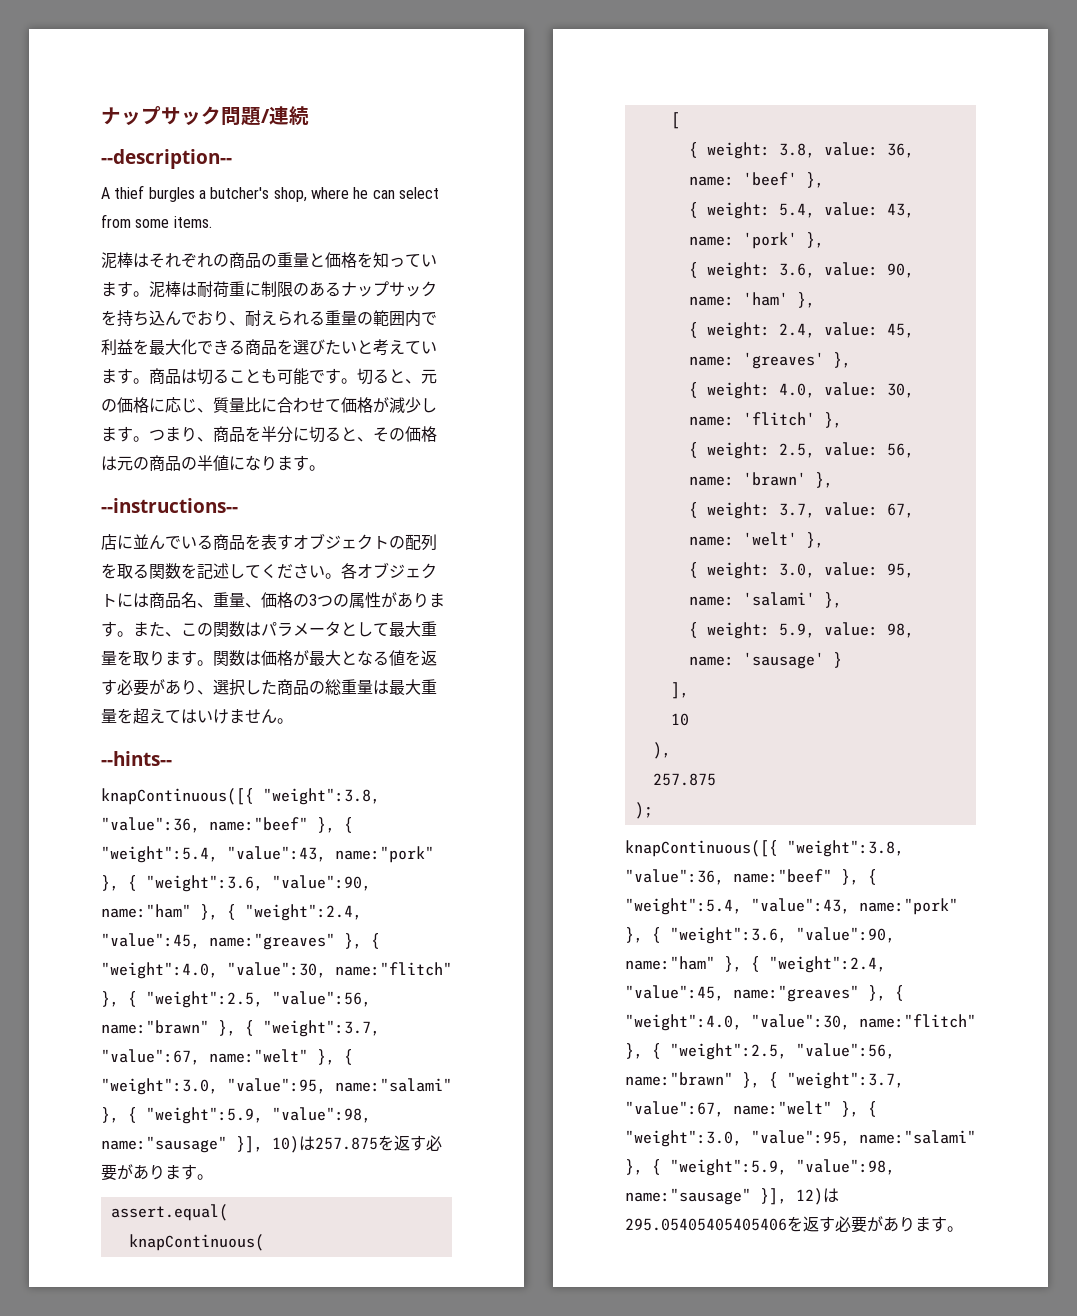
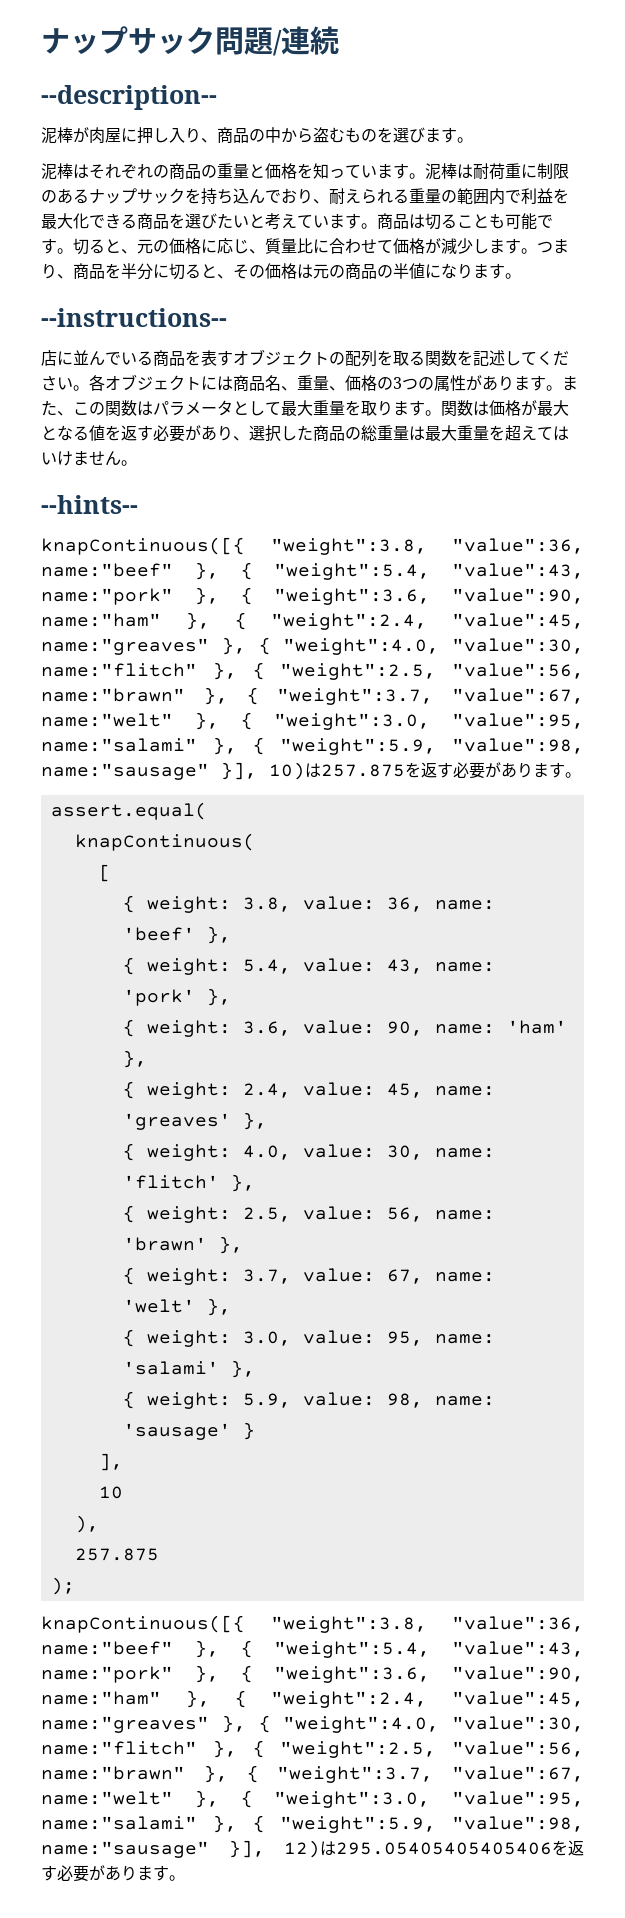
[101,185,439,202] [101,214,212,228] A thief burgles a butcher's shop, where he can select from some items. -> [41,127,473,144] 泥棒が肉屋に押し入り、商品の中から盗むものを選びます。

